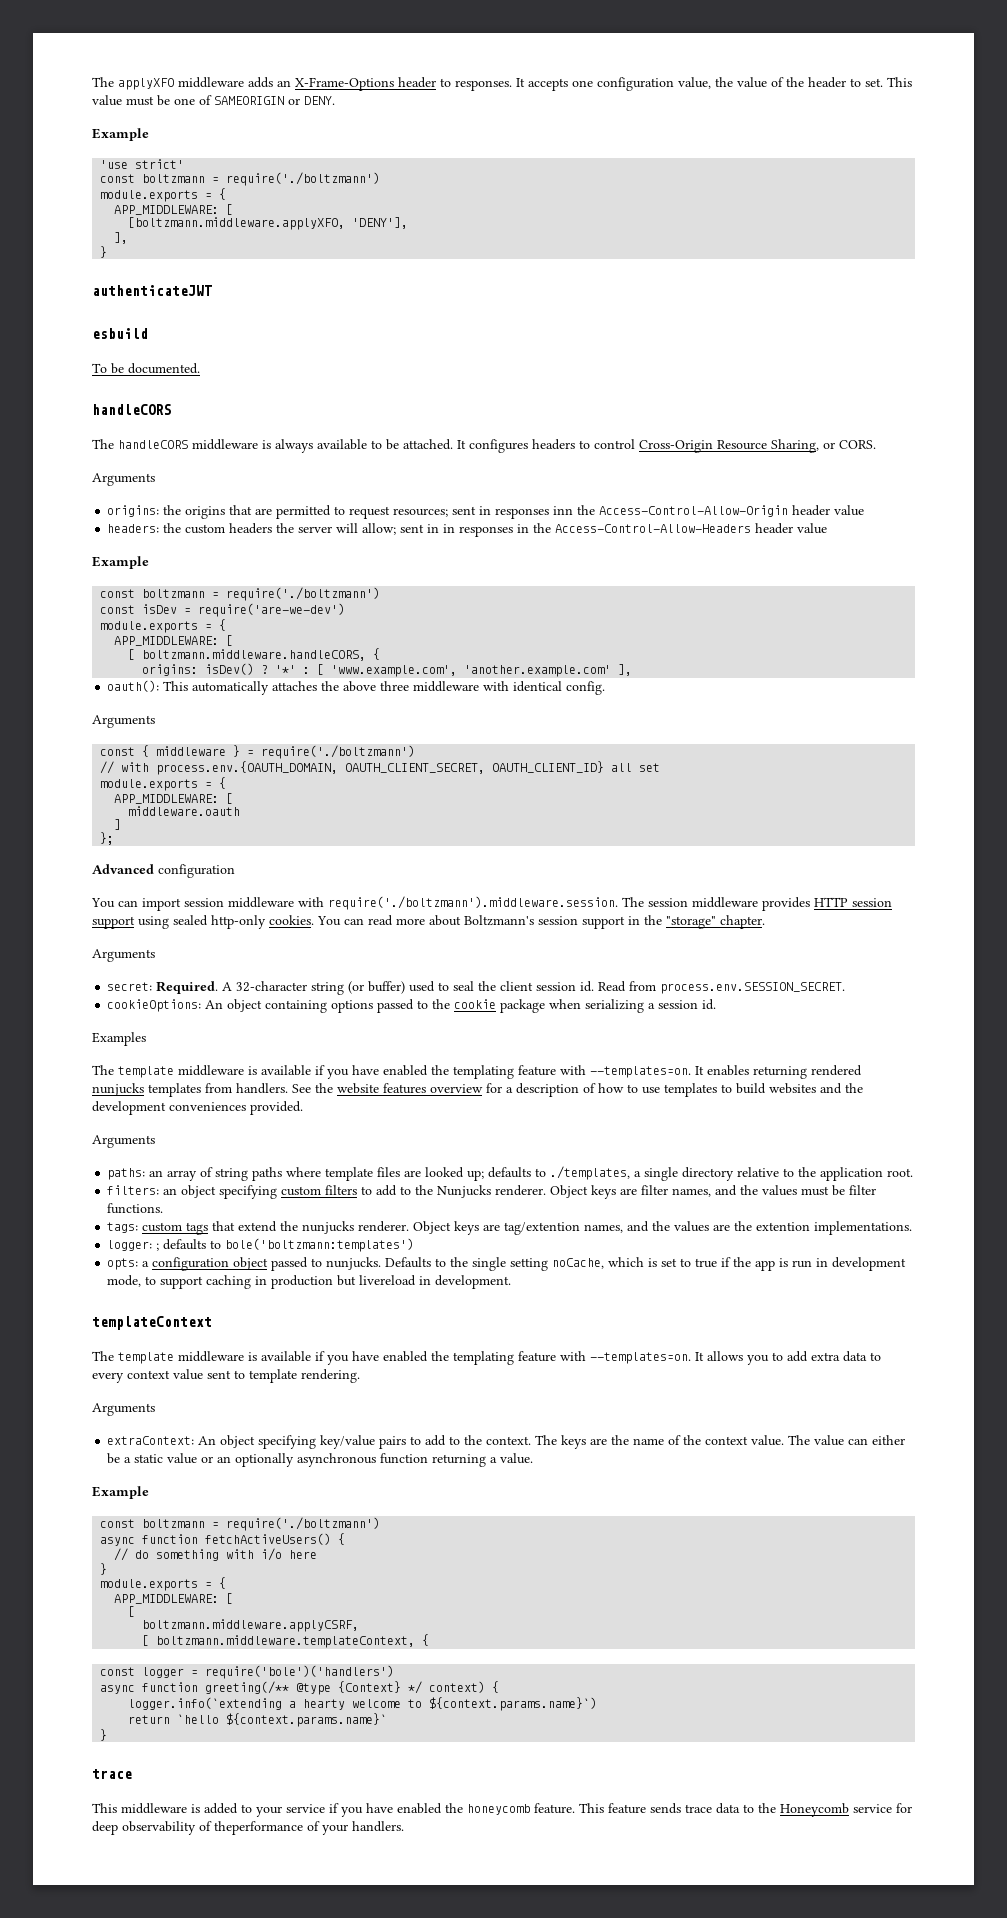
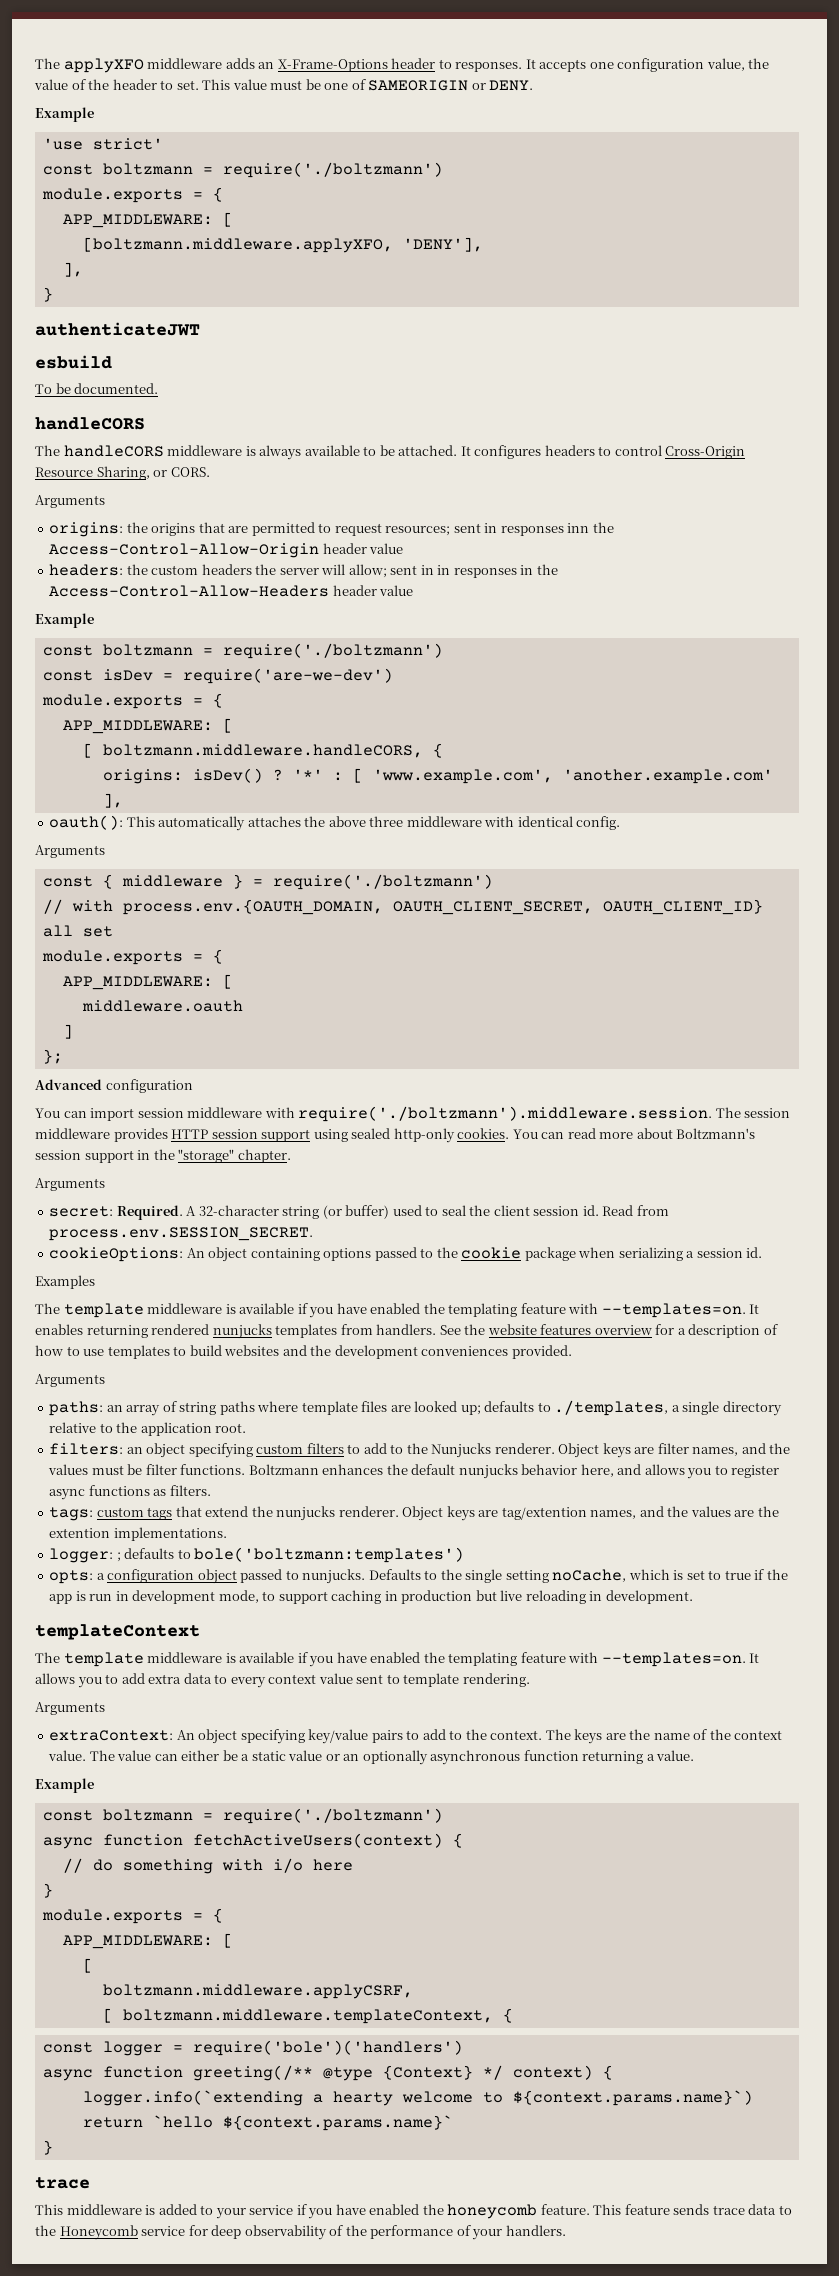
(164, 1208) none -> [248,1464,780,1479] [49,1485,211,1500] Boltzmann enhances the default nunjucks behavior here, and allows you to register async functions as filters.
[359,1275,417,1286] livereload -> [500,1590,586,1604] live reloading
[205,1533,332,1545] fetchActiveUsers() -> [192,1833,443,1848] fetchActiveUsers(context)
[214,1821,303,1835] theperformance -> [345,2225,454,2239] the performance

